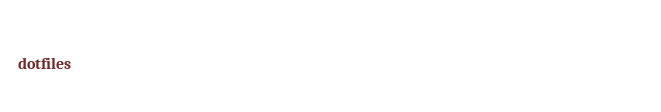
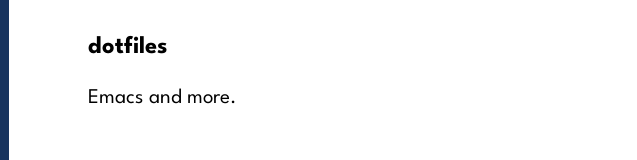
(71, 63) none -> [88,88,238,104] // Emacs and more.

